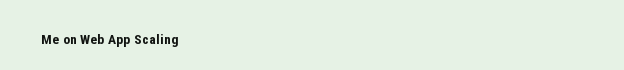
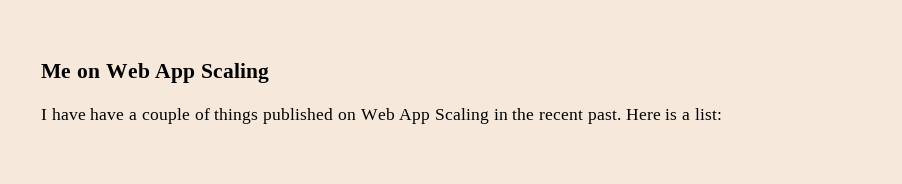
(179, 40) none -> [41,108,722,124] // I have have a couple of things published on Web App Scaling in the recent past. Here is a list:

